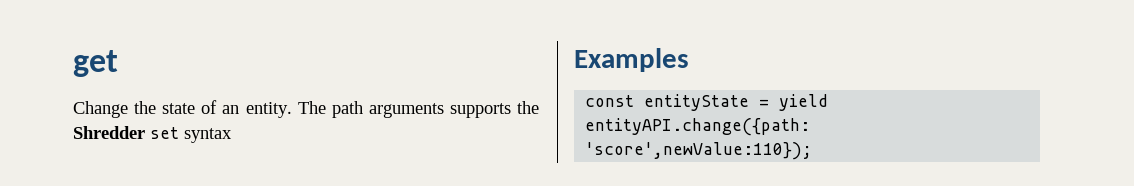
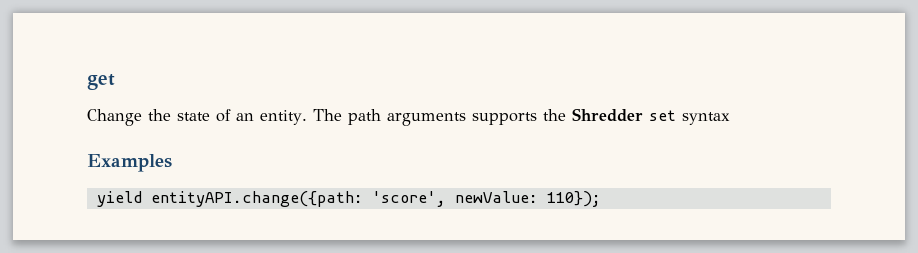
[585,94,829,111] [585,118,811,136] [585,142,813,160] const entityState = yield entityAPI.change({path: 'score',newValue:110}); -> [96,191,601,207] yield entityAPI.change({path: 'score', newValue: 110});

